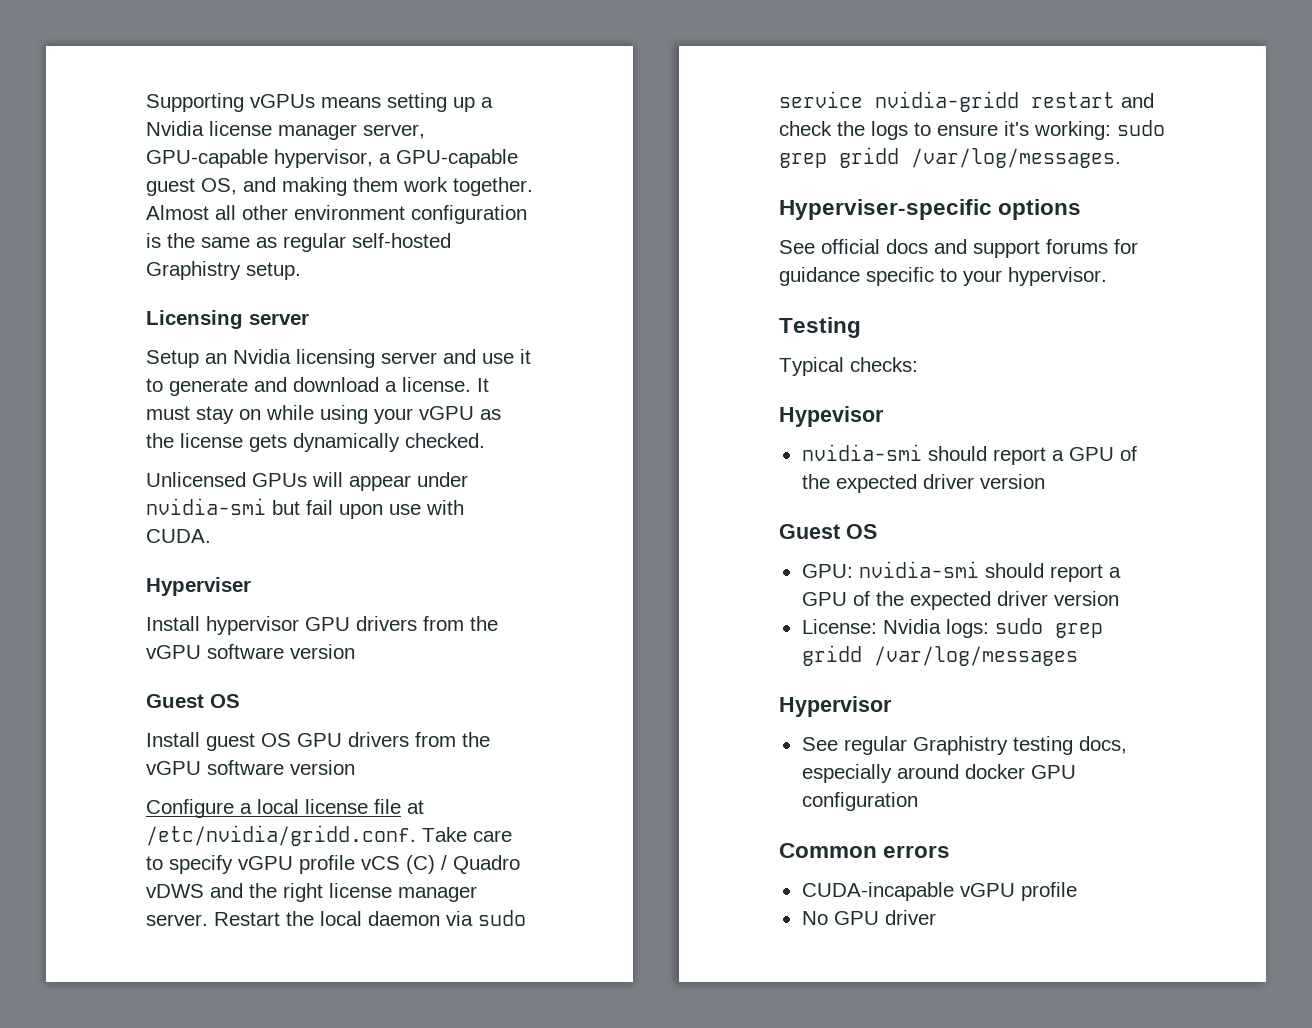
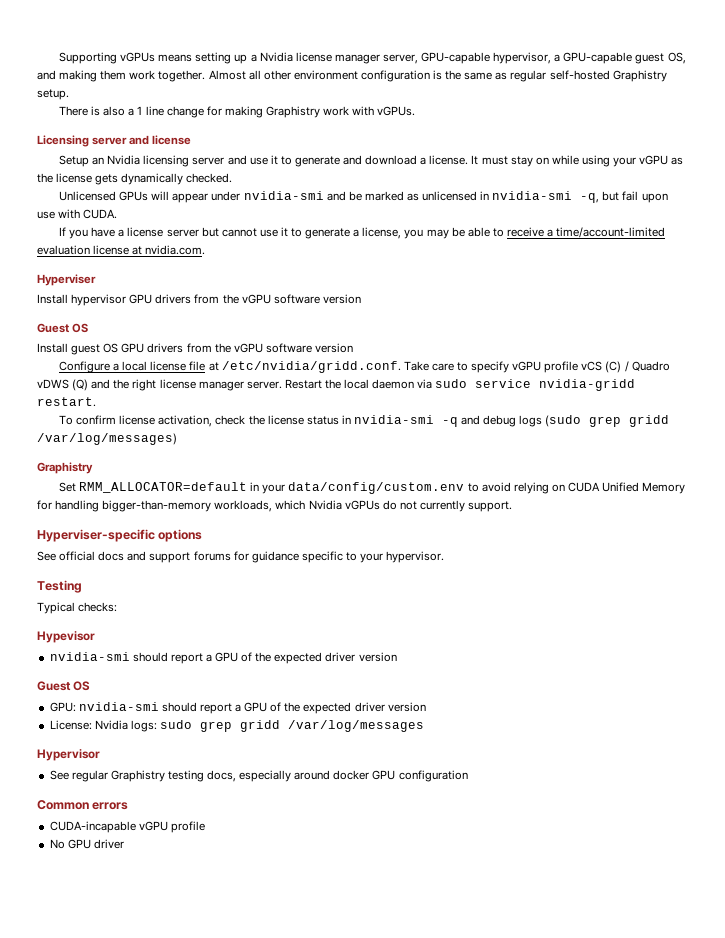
(301, 271) none -> [58,106,416,118] // There is also a 1 line change for making Graphistry work with vGPUs.
(309, 319) none -> [129,135,192,145] and license
(266, 506) none -> [326,191,600,203] and be marked as unlicensed in nvidia-smi -q,
(211, 536) none -> [58,227,666,239] [37,245,206,255] // If you have a license server but cannot use it to generate a license, you may be able to receive a time/account-limited evaluation license at nvidia.com.
(204, 891) none -> [72,379,89,391] (Q)
[1031,92,1154,108] [779,120,1165,140] [779,147,1121,168] restart and check the logs to ensure it's working: sudo grep gridd /var/log/messages. -> [37,397,96,407] [58,415,670,427] [37,433,177,445] [37,462,93,474] [58,482,686,494] [37,500,513,512] restart. // To confirm license activation, check the license status in nvidia-smi -q and debug logs (sudo grep gridd /var/log/messages) // Graphistry // Set RMM_ALLOCATOR=default in your data/config/custom.env to avoid relying on CUDA Unified Memory for handling bigger-than-memory workloads, which Nvidia vGPUs do not currently support.

